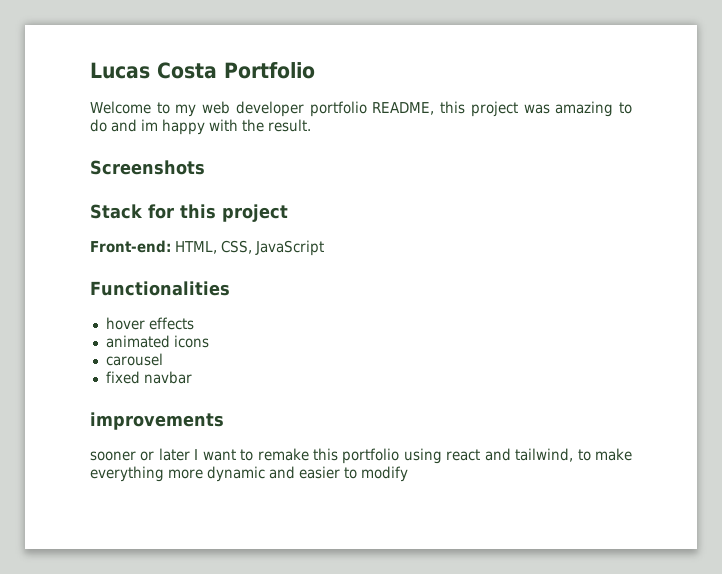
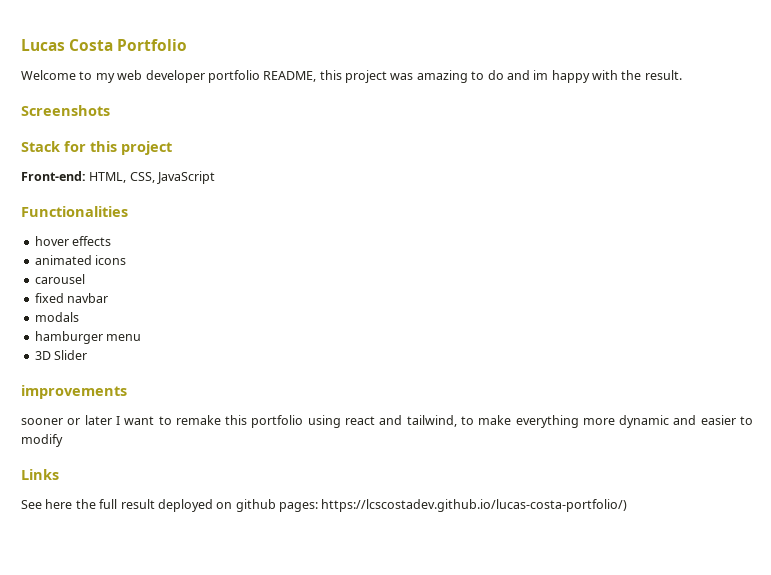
(192, 377) none -> [34,312,79,322] [34,331,142,344] [34,350,88,360] // modals // hamburger menu // 3D Slider
(408, 474) none -> [21,469,59,480] [21,499,628,512] // Links // See here the full result deployed on github pages: https://lcscostadev.github.io/lucas-costa-portfolio/)

